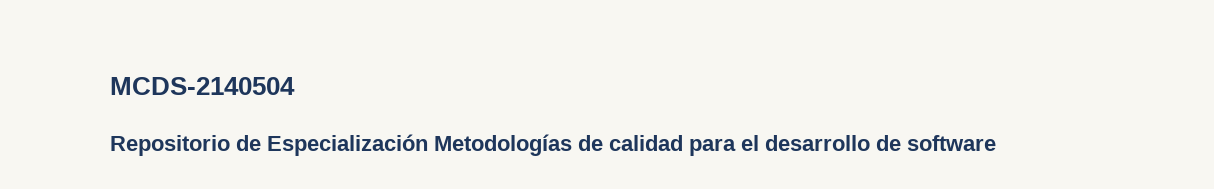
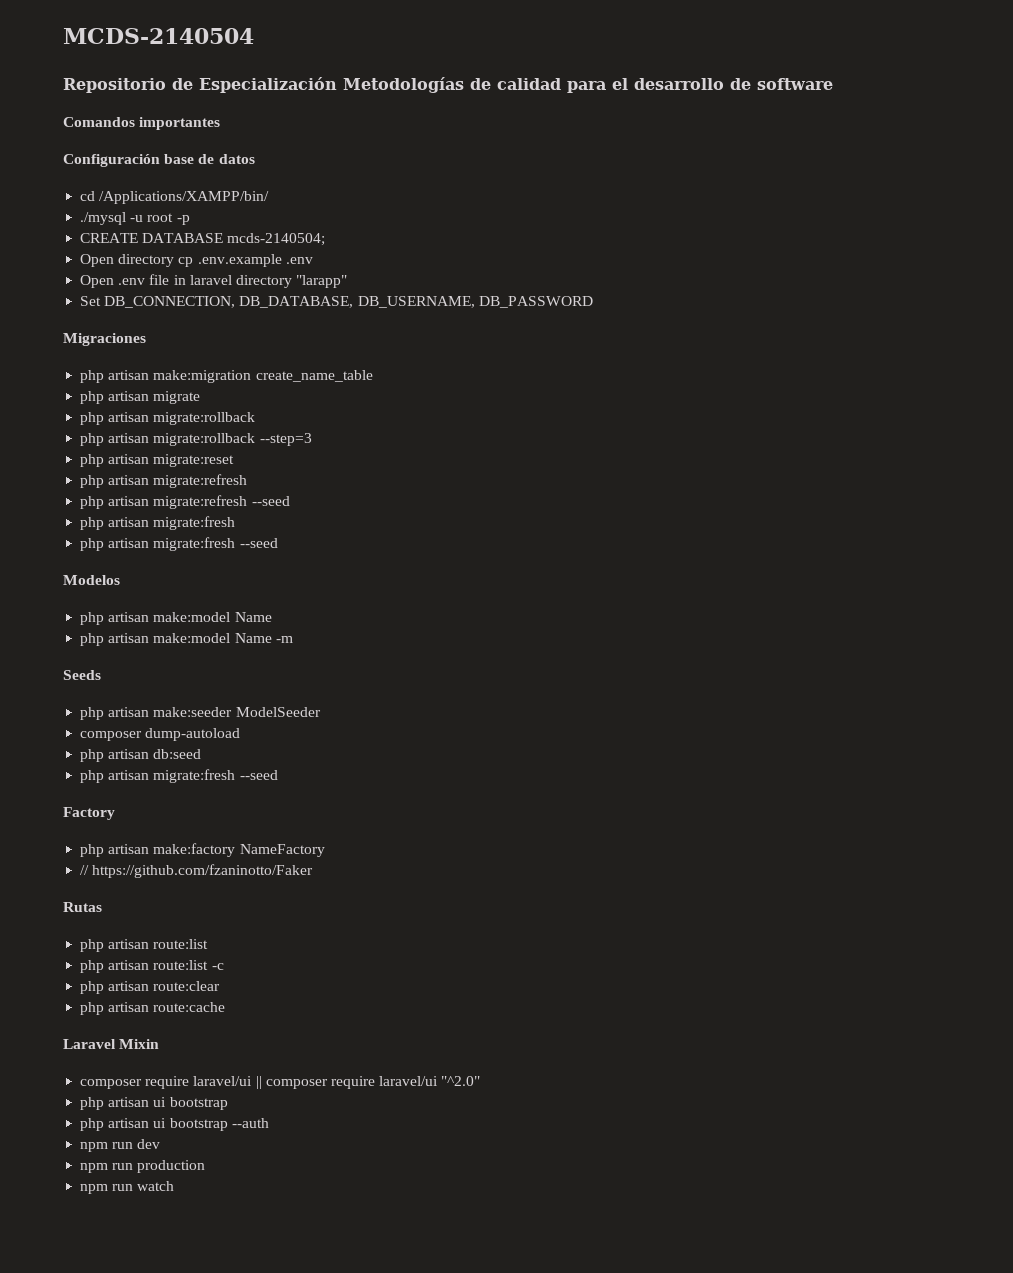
(996, 143) none -> [63,117,221,130] [63,154,255,167] [80,191,270,204] [80,212,190,225] [80,233,326,246] [80,254,313,267] [80,274,348,288] [80,296,593,308] [63,333,146,346] [80,370,373,383] [80,391,201,404] [80,412,256,425] [80,433,312,446] [80,454,235,467] [80,474,248,488] [80,495,290,509] [80,516,236,530] [80,537,278,551] [63,575,120,585] [80,612,272,625] [80,633,293,646] [63,670,101,680] [80,707,321,720] [80,728,241,741] [80,749,202,762] [80,769,278,783] [63,807,115,820] [80,843,325,857] [80,864,314,878] [63,902,102,912] [80,939,209,952] [80,960,224,973] [80,981,221,994] [80,1002,226,1015] [63,1039,160,1049] [80,1076,481,1089] [80,1097,228,1110] [80,1118,269,1131] [80,1139,161,1152] [80,1160,206,1173] [80,1181,175,1194] // Comandos importantes // Configuración base de datos // cd /Applications/XAMPP/bin/ // ./mysql -u root -p // CREATE DATABASE mcds-2140504; // Open directory cp .env.example .env // Open .env file in laravel directory "larapp" // Set DB_CONNECTION, DB_DATABASE, DB_USERNAME, DB_PASSWORD // Migraciones // php artisan make:migration create_name_table // php artisan migrate // php artisan migrate:rollback // php artisan migrate:rollback --step=3 // php artisan migrate:reset // php artisan migrate:refresh // php artisan migrate:refresh --seed // php artisan migrate:fresh // php artisan migrate:fresh --seed // Modelos // php artisan make:model Name // php artisan make:model Name -m // Seeds // php artisan make:seeder ModelSeeder // composer dump-autoload // php artisan db:seed // php artisan migrate:fresh --seed // Factory // php artisan make:factory NameFactory // // https://github.com/fzaninotto/Faker // Rutas // php artisan route:list // php artisan route:list -c // php artisan route:clear // php artisan route:cache // Laravel Mixin // composer require laravel/ui || composer require laravel/ui "^2.0" // php artisan ui bootstrap // php artisan ui bootstrap --auth // npm run dev // npm run production // npm run watch

